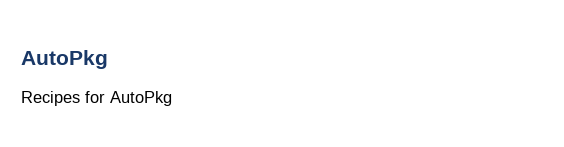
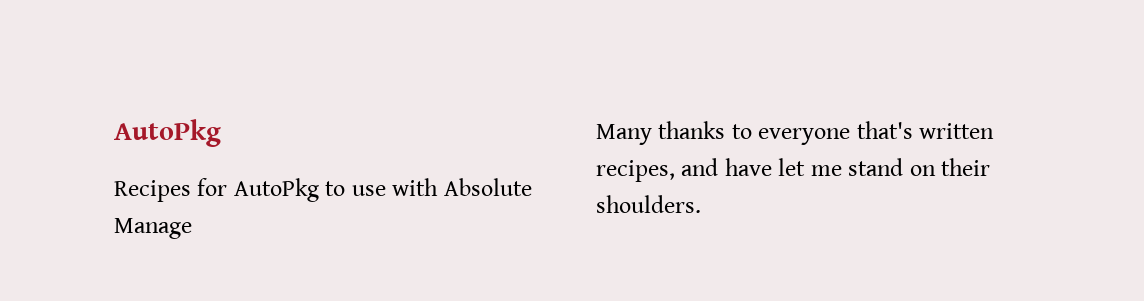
(172, 98) none -> [325,178,532,196] [114,218,192,239] [596,121,995,145] [596,158,991,182] [596,195,701,213] to use with Absolute Manage // Many thanks to everyone that's written recipes, and have let me stand on their shoulders.

